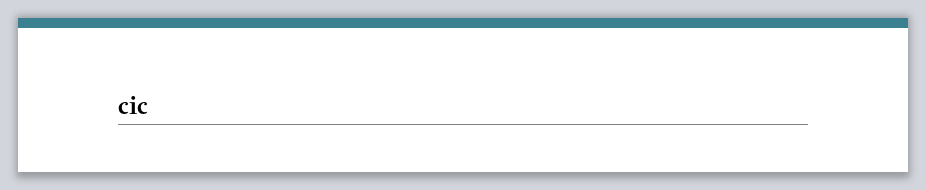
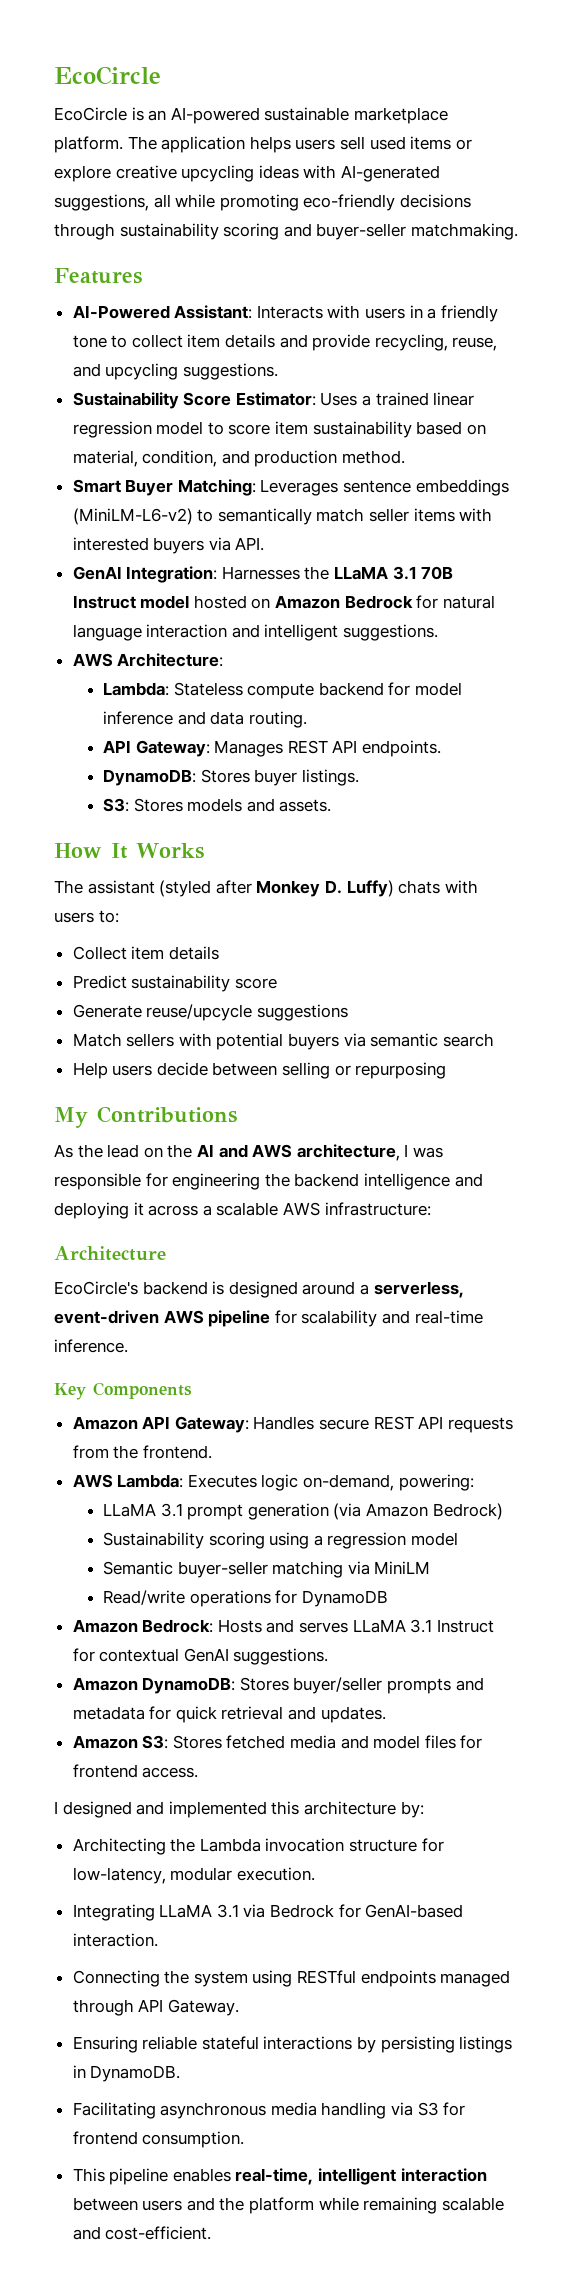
[118,96,148,114] cic -> [54,66,161,85] [54,107,448,124] [54,136,472,153] [54,165,440,182] [54,194,471,211] [54,223,518,240] [54,268,142,284] [72,305,498,322] [72,334,498,351] [72,363,278,380] [72,392,475,409] [72,421,486,438] [72,450,406,467] [72,479,509,496] [72,508,493,525] [72,537,265,554] [72,566,454,583] [72,595,495,609] [72,624,439,641] [72,653,224,667] [103,682,463,699] [103,711,307,728] [103,740,442,757] [103,769,359,786] [103,798,332,812] [54,843,204,859] [54,880,478,897] [54,910,119,923] [72,946,219,960] [72,975,277,992] [72,1004,348,1021] [72,1033,494,1050] [72,1062,447,1079] [54,1106,237,1128] [54,1144,443,1161] [54,1173,483,1190] [54,1202,431,1219] [54,1246,166,1261] [54,1281,464,1298] [54,1310,483,1327] [54,1339,128,1353] [54,1382,192,1400] [72,1416,513,1433] [72,1445,212,1459] [72,1474,474,1491] [103,1503,503,1520] [103,1532,459,1549] [103,1561,431,1578] [103,1590,388,1607] [72,1619,494,1633] [72,1648,329,1665] [72,1677,484,1694] [72,1706,386,1723] [72,1735,483,1749] [72,1764,199,1778] [54,1801,424,1818] [72,1838,444,1855] [72,1867,315,1884] [72,1904,464,1921] [72,1933,158,1947] [72,1970,511,1987] [72,1999,239,2016] [72,2036,513,2053] [72,2065,181,2082] [72,2102,466,2119] [72,2131,245,2148] [72,2168,487,2185] [72,2197,504,2214] [72,2226,212,2240] EcoCircle // EcoCircle is an AI-powered sustainable marketplace platform. The application helps users sell used items or explore creative upcycling ideas with AI-generated suggestions, all while promoting eco-friendly decisions through sustainability scoring and buyer-seller matchmaking. // Features // AI-Powered Assistant: Interacts with users in a friendly tone to collect item details and provide recycling, reuse, and upcycling suggestions. // Sustainability Score Estimator: Uses a trained linear regression model to score item sustainability based on material, condition, and production method. // Smart Buyer Matching: Leverages sentence embeddings (MiniLM-L6-v2) to semantically match seller items with interested buyers via API. // GenAI Integration: Harnesses the LLaMA 3.1 70B Instruct model hosted on Amazon Bedrock for natural language interaction and intelligent suggestions. // AWS Architecture: // Lambda: Stateless compute backend for model inference and data routing. // API Gateway: Manages REST API endpoints. // DynamoDB: Stores buyer listings. // S3: Stores models and assets. // How It Works // The assistant (styled after Monkey D. Luffy) chats with users to: // Collect item details // Predict sustainability score // Generate reuse/upcycle suggestions // Match sellers with potential buyers via semantic search // Help users decide between selling or repurposing // My Contributions // As the lead on the AI and AWS architecture, I was responsible for engineering the backend intelligence and deploying it across a scalable AWS infrastructure: // Architecture // EcoCircle's backend is designed around a serverless, event-driven AWS pipeline for scalability and real-time inference. // Key Components // Amazon API Gateway: Handles secure REST API requests from the frontend. // AWS Lambda: Executes logic on-demand, powering: // LLaMA 3.1 prompt generation (via Amazon Bedrock) // Sustainability scoring using a regression model // Semantic buyer-seller matching via MiniLM // Read/write operations for DynamoDB // Amazon Bedrock: Hosts and serves LLaMA 3.1 Instruct for contextual GenAI suggestions. // Amazon DynamoDB: Stores buyer/seller prompts and metadata for quick retrieval and updates. // Amazon S3: Stores fetched media and model files for frontend access. // I designed and implemented this architecture by: // Architecting the Lambda invocation structure for low-latency, modular execution. // Integrating LLaMA 3.1 via Bedrock for GenAI-based interaction. // Connecting the system using RESTful endpoints managed through API Gateway. // Ensuring reliable stateful interactions by persisting listings in DynamoDB. // Facilitating asynchronous media handling via S3 for frontend consumption. // This pipeline enables real-time, intelligent interaction between users and the platform while remaining scalable and cost-efficient.

